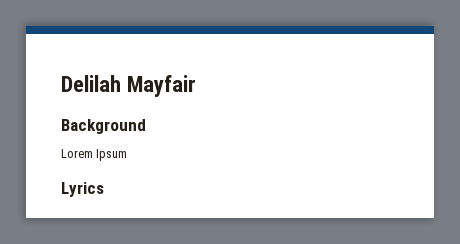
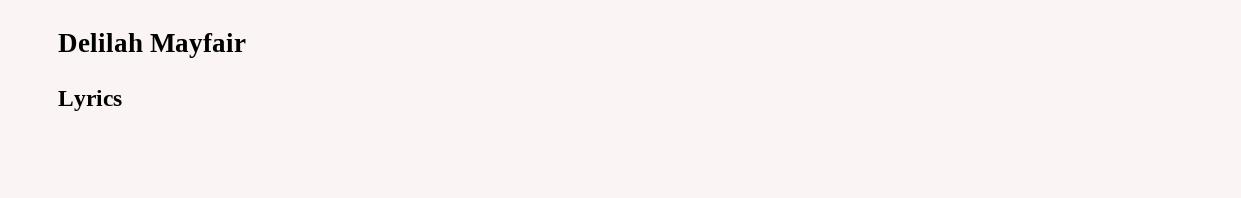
[61,119,146,134] [61,149,128,161] // Background // Lorem Ipsum -> (247, 45) none

